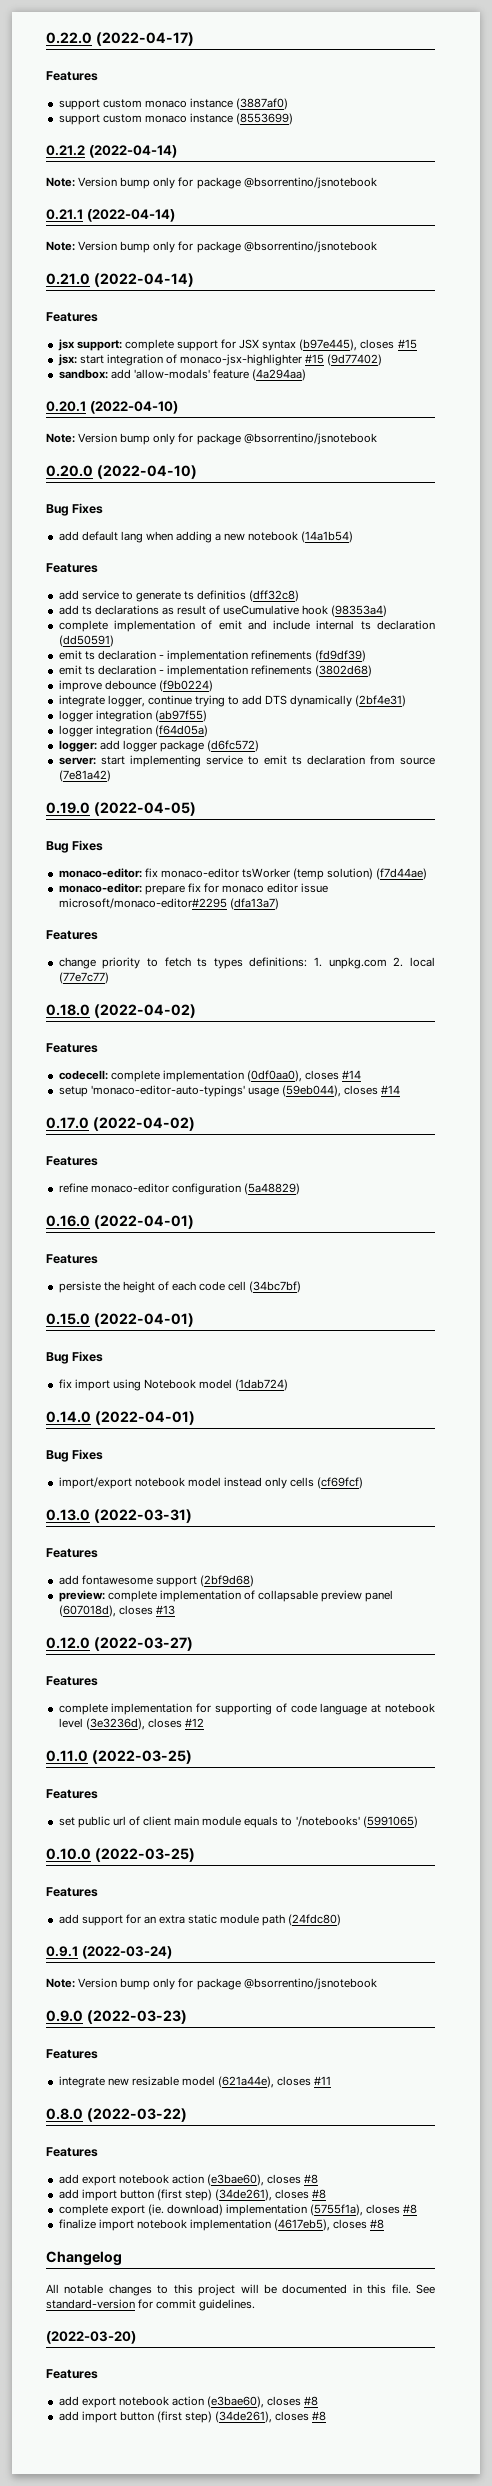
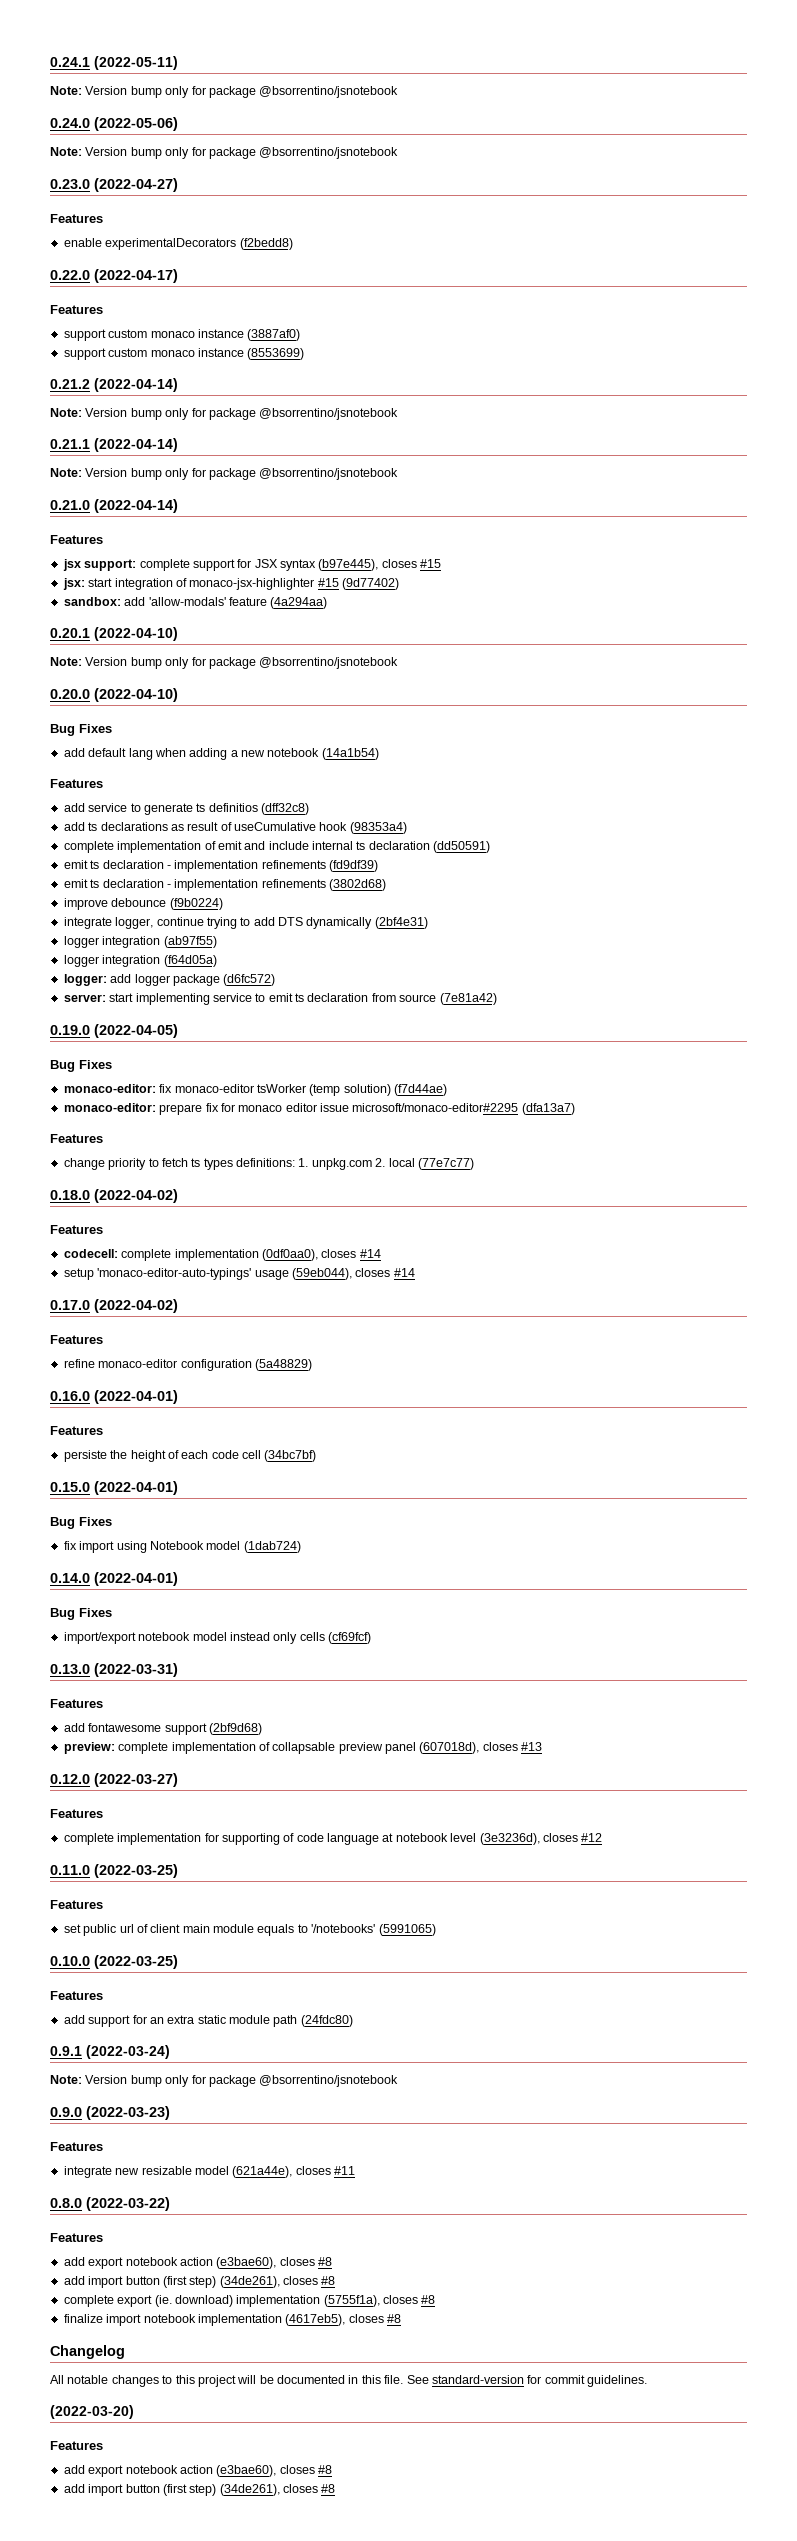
(46, 38) none -> [50,56,178,70] [50,86,399,98] [50,117,178,131] [50,147,399,159] [50,178,178,192] [50,214,103,223] [63,238,293,250] 0.24.1 (2022-05-11) // Note: Version bump only for package @bsorrentino/jsnotebook // 0.24.0 (2022-05-06) // Note: Version bump only for package @bsorrentino/jsnotebook // 0.23.0 (2022-04-27) // Features // enable experimentalDecorators (f2bedd8) //

